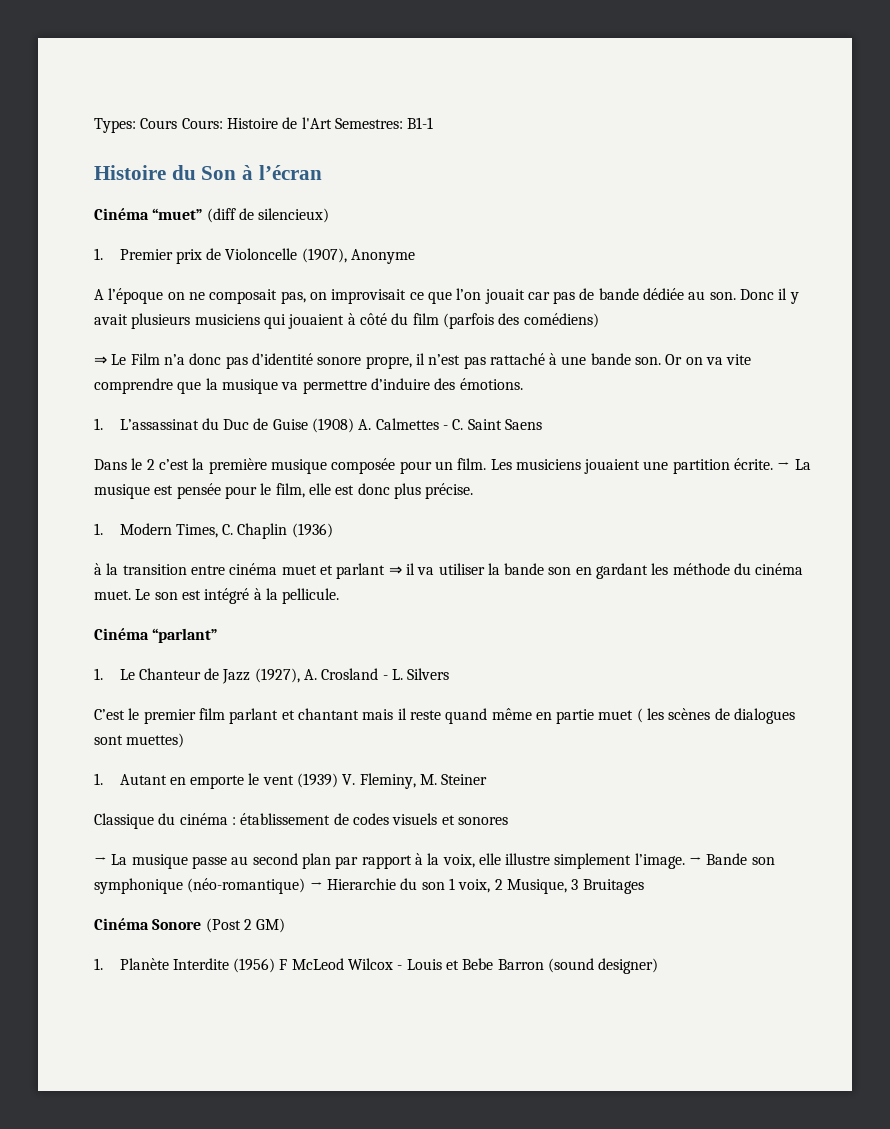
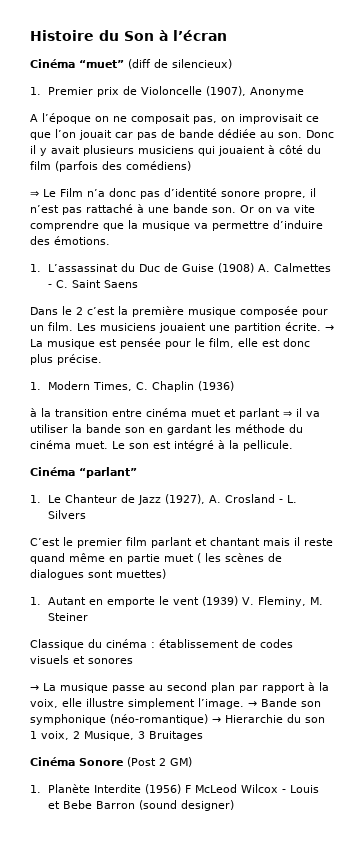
[94,117,434,133] Types: Cours Cours: Histoire de l'Art Semestres: B1-1 // -> (30, 35) none

